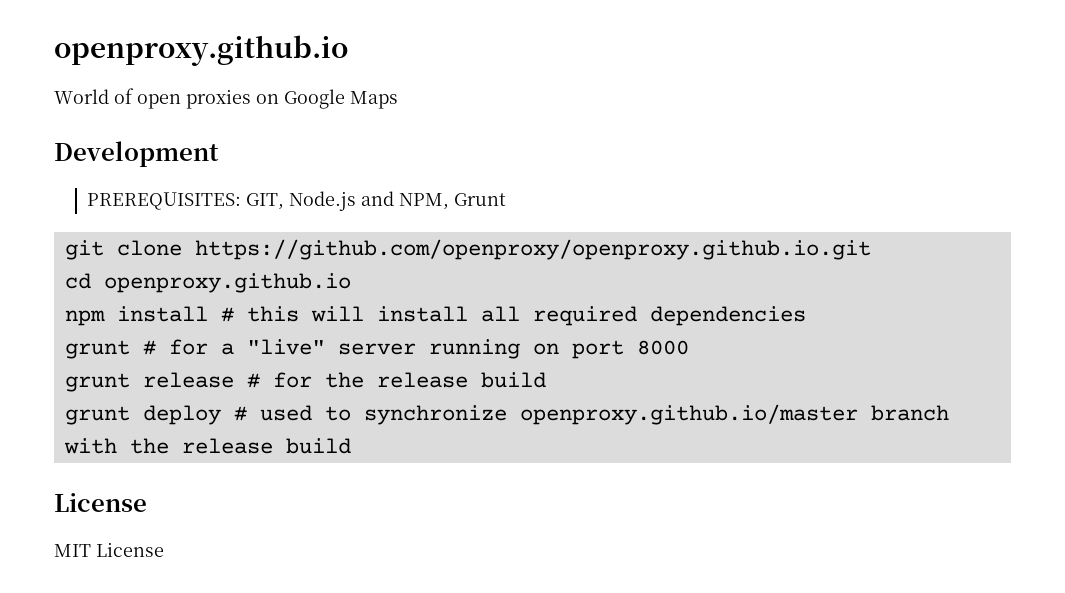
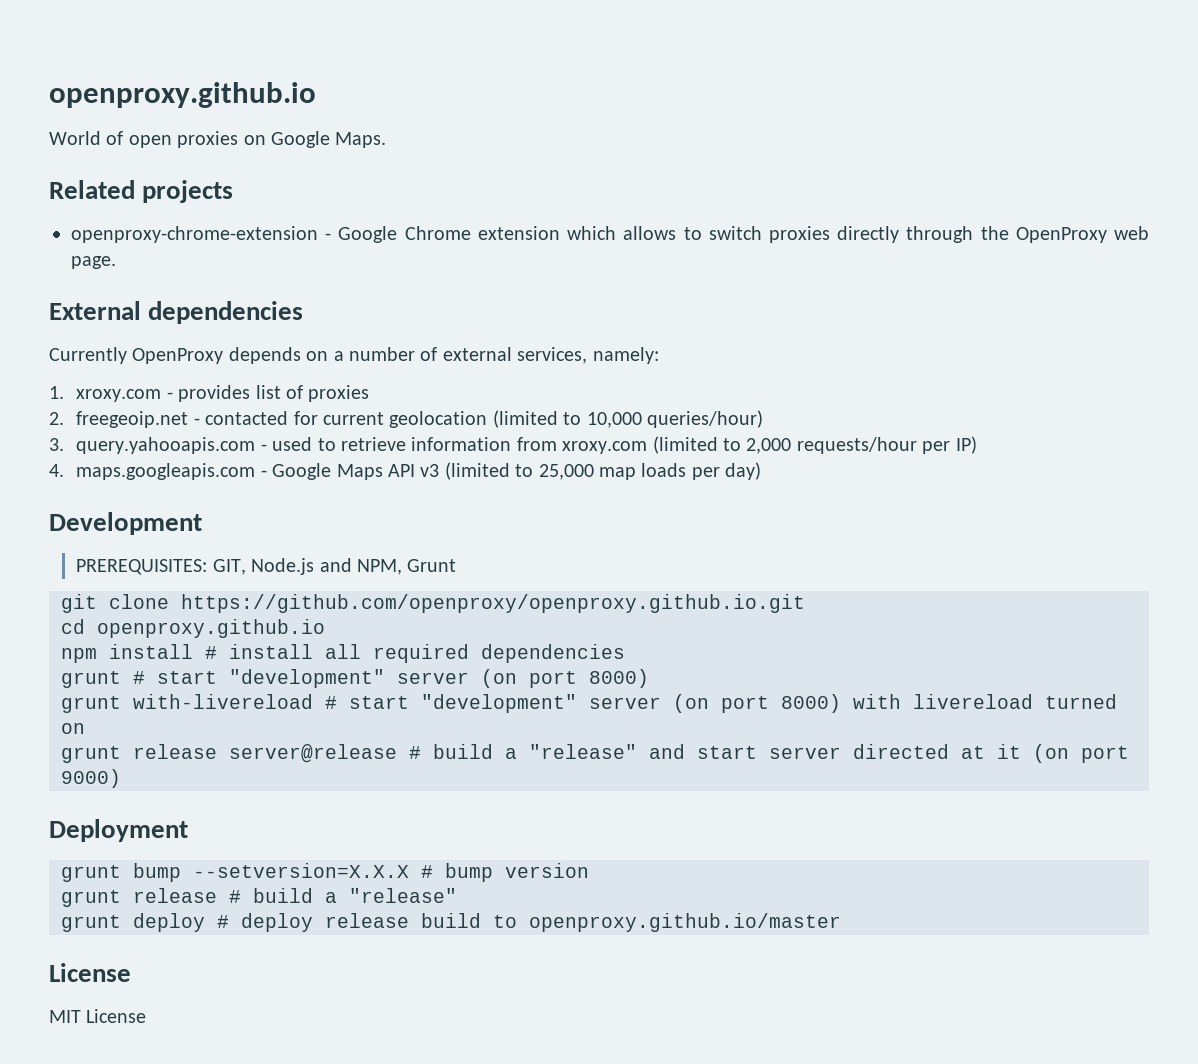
[350,91,398,109] Maps -> [335,132,387,148] [49,180,234,203] [71,226,1149,243] [71,256,116,269] [49,301,304,324] [49,347,659,364] [49,385,370,402] [49,410,763,428] [49,436,977,454] [49,462,762,480] Maps. // Related projects // openproxy-chrome-extension - Google Chrome extension which allows to switch proxies directly through the OpenProxy web page. // External dependencies // Currently OpenProxy depends on a number of external services, namely: // 1. xroxy.com - provides list of proxies // 2. freegeoip.net - contacted for current geolocation (limited to 10,000 queries/hour) // 3. query.yahooapis.com - used to retrieve information from xroxy.com (limited to 2,000 requests/hour per IP) // 4. maps.googleapis.com - Google Maps API v3 (limited to 25,000 map loads per day)
[246,306,364,322] this will -> (217, 652) none
[168,339,689,359] for a "live" server running on port 8000 -> [157,669,649,688] [61,694,1117,713] [61,723,85,734] [61,744,1129,763] [61,769,121,788] [49,819,188,842] [61,863,589,882] start "development" server (on port 8000) // grunt with-livereload # start "development" server (on port 8000) with livereload turned on // grunt release server@release # build a "release" and start server directed at it (on port 9000) // Deployment // grunt bump --setversion=X.X.X # bump version
[272,372,546,388] for the release build -> [253,888,457,903] build a "release"
[259,404,949,425] [63,438,351,454] used to synchronize openproxy.github.io/master branch with the release build -> [241,913,841,932] deploy release build to openproxy.github.io/master

